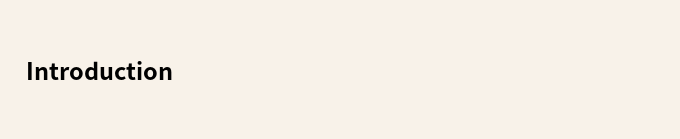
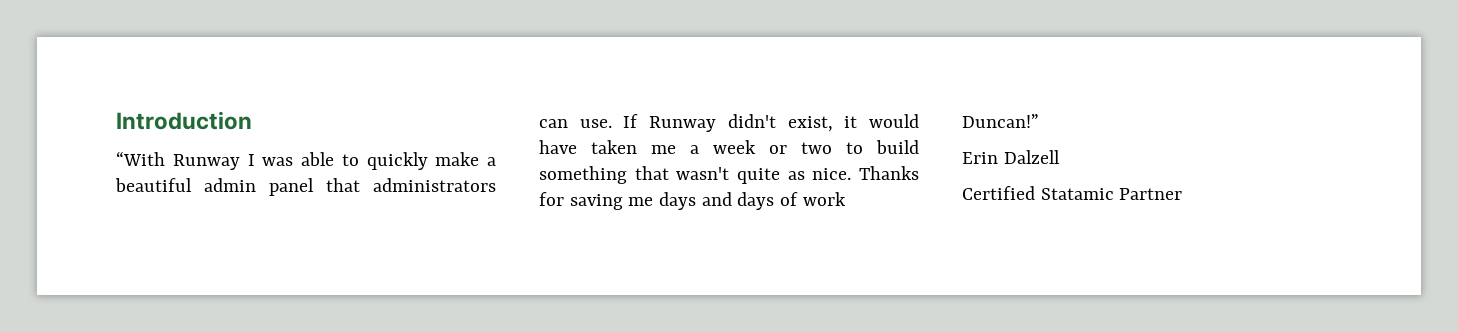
(173, 70) none -> [116,151,496,170] [115,178,496,196] [539,114,919,132] [539,140,919,154] [539,166,919,184] [539,192,846,210] [962,114,1039,128] [962,150,1060,164] [962,186,1183,200] // “With Runway I was able to quickly make a beautiful admin panel that administrators can use. If Runway didn't exist, it would have taken me a week or two to build something that wasn't quite as nice. Thanks for saving me days and days of work Duncan!” // Erin Dalzell // Certified Statamic Partner

